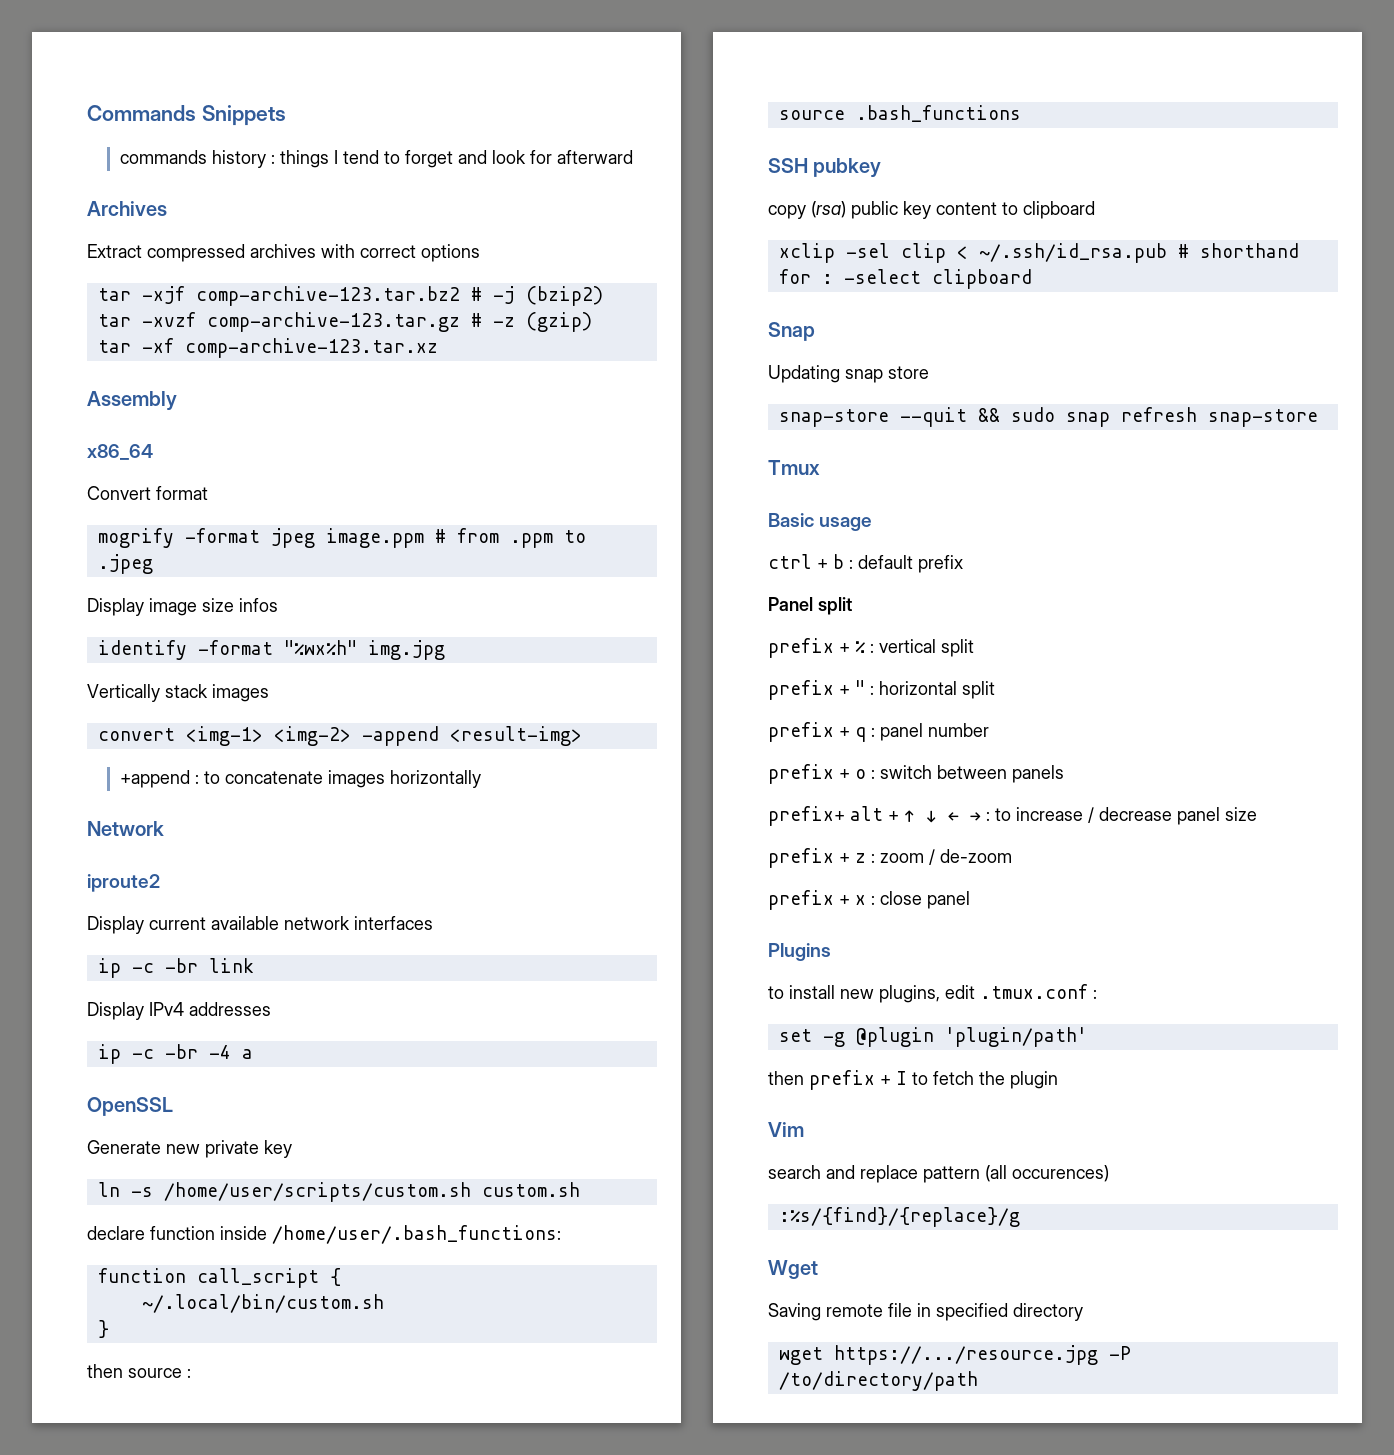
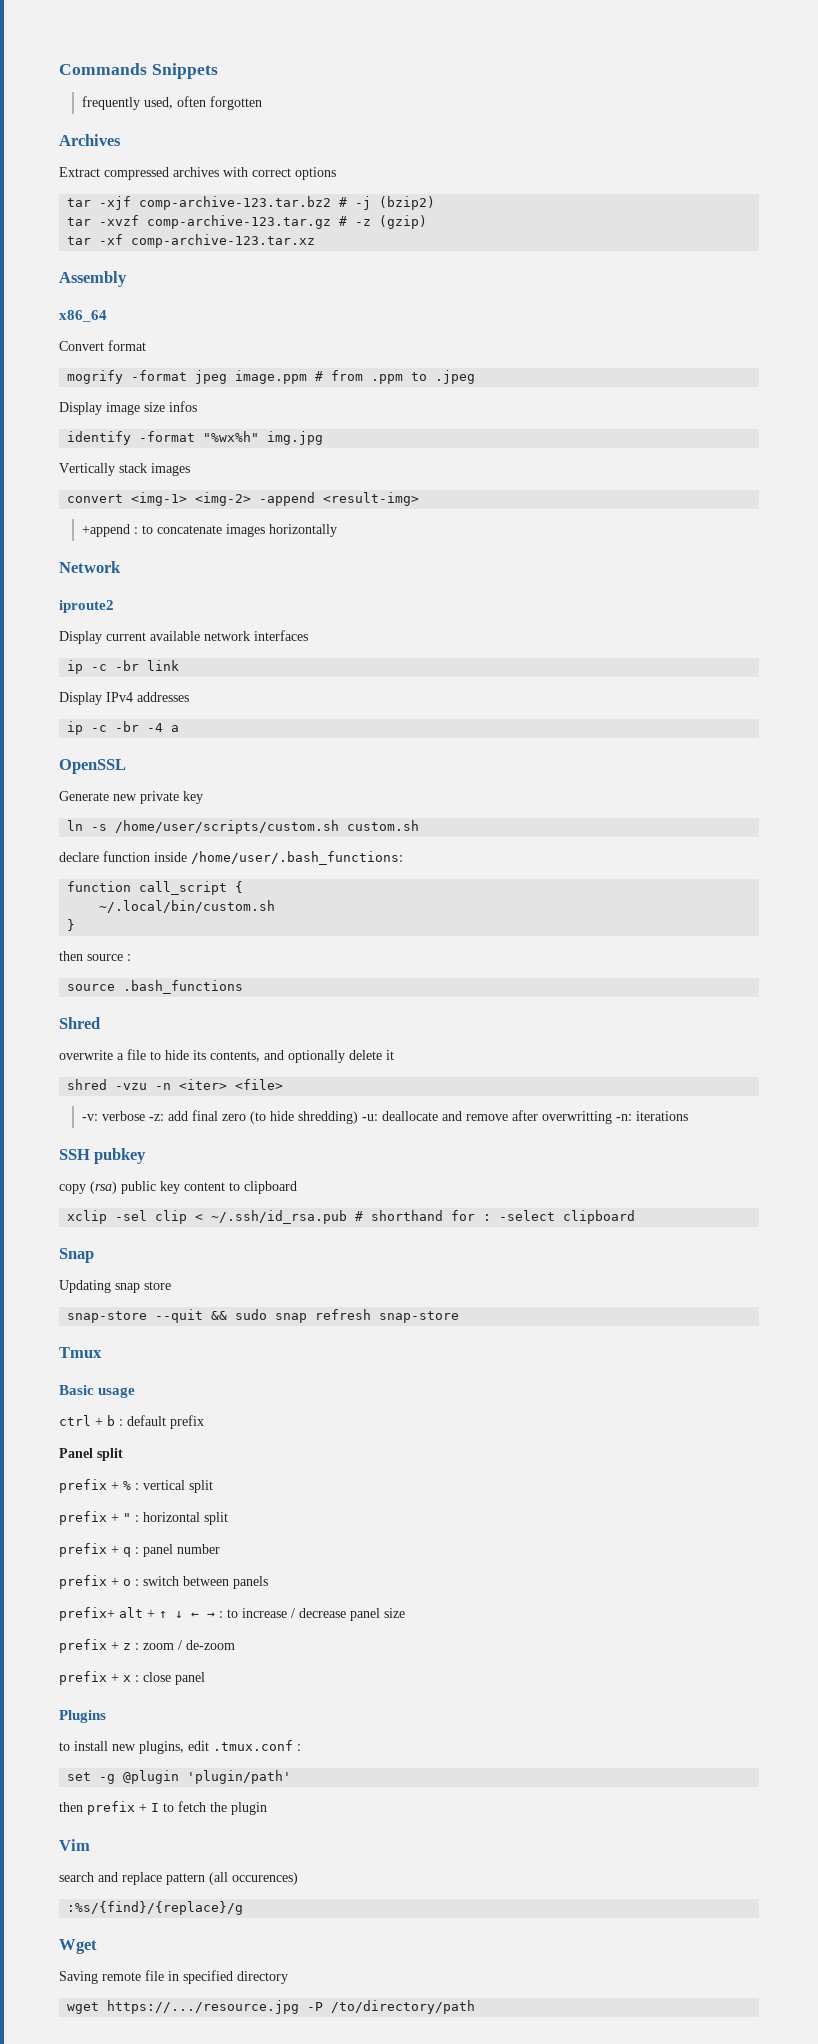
[120,150,634,168] commands history : things I tend to forget and look for afterward -> [81,96,262,110] frequently used, often forgotten
(1021, 113) none -> [59,1017,100,1029] [59,1049,394,1063] [67,1079,284,1090] [81,1110,688,1124] // Shred // overwrite a file to hide its contents, and optionally delete it // shred -vzu -n <iter> <file> // -v: verbose -z: add final zero (to hide shredding) -u: deallocate and remove after overwritting -n: iterations

